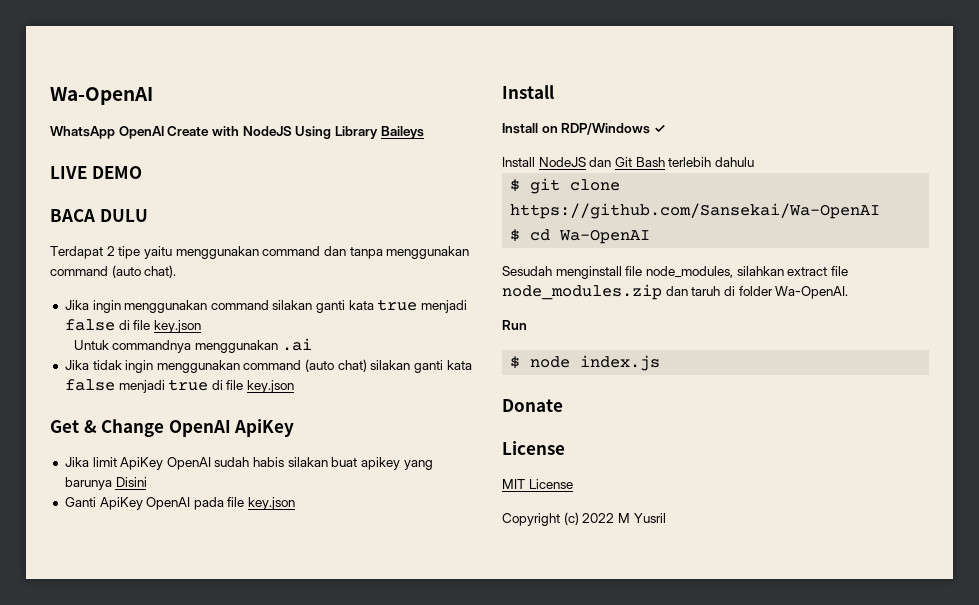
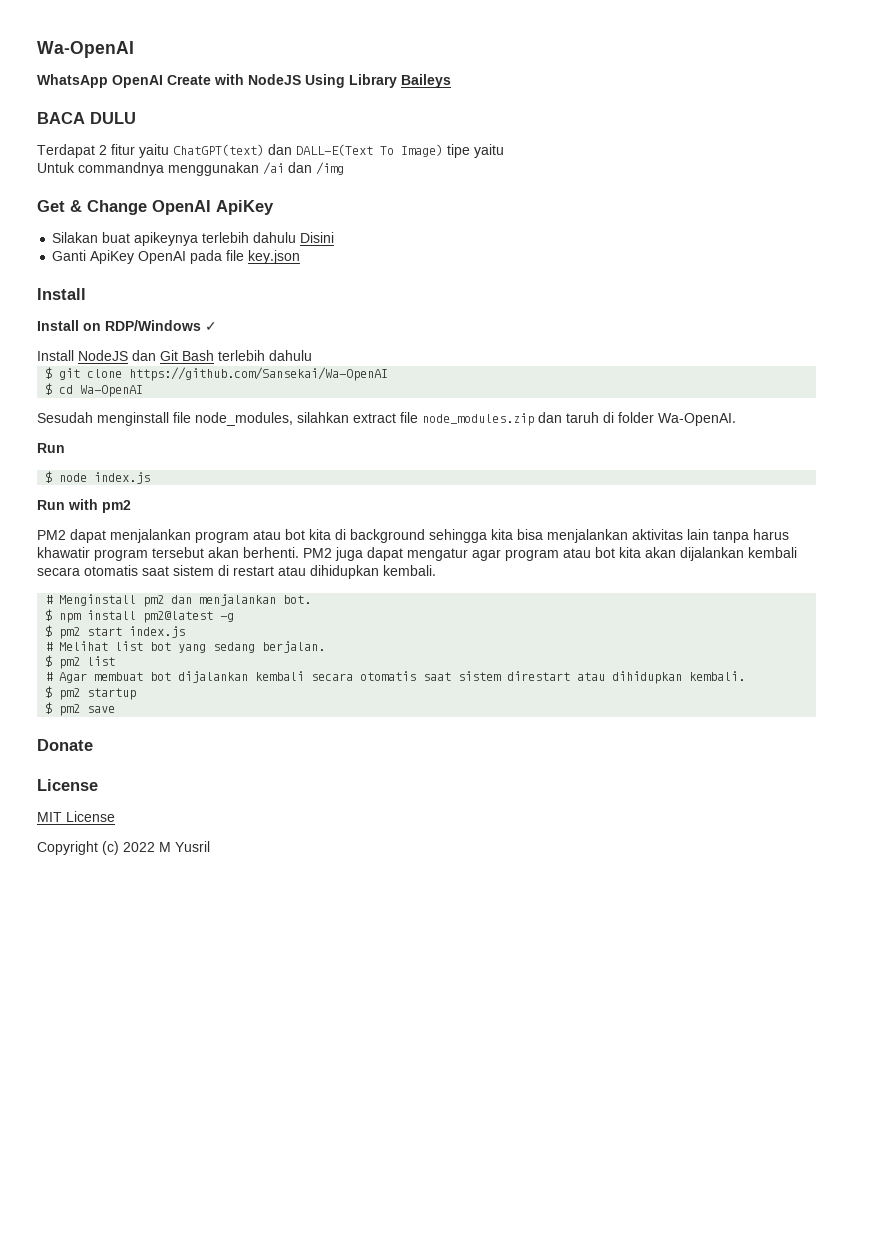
[50,166,142,179] // LIVE DEMO -> (451, 81) none
[118,246,470,259] [50,265,177,278] [64,299,468,313] [64,319,201,333] [73,338,312,353] [64,359,472,373] [64,379,295,393] tipe yaitu menggunakan command dan tanpa menggunakan command (auto chat). // Jika ingin menggunakan command silakan ganti kata true menjadi false di file key.json // Untuk commandnya menggunakan .ai // Jika tidak ingin menggunakan command (auto chat) silakan ganti kata false menjadi true di file key.json -> [111,144,504,158] [37,162,344,176] fitur yaitu ChatGPT(text) dan DALL-E(Text To Image) tipe yaitu // Untuk commandnya menggunakan /ai dan /img
[64,457,433,470] [64,477,112,490] Jika limit ApiKey OpenAI sudah habis silakan buat apikey yang barunya -> [52,232,297,246] Silakan buat apikeynya terlebih dahulu
(661, 363) none -> [37,499,131,513] [37,529,789,543] [37,547,797,561] [37,565,436,579] [45,594,312,607] [45,609,235,623] [45,625,186,639] [45,641,326,653] [45,655,116,669] [45,671,746,684] [45,686,137,700] [45,702,116,716] // Run with pm2 // PM2 dapat menjalankan program atau bot kita di background sehingga kita bisa menjalankan aktivitas lain tanpa harus khawatir program tersebut akan berhenti. PM2 juga dapat mengatur agar program atau bot kita akan dijalankan kembali secara otomatis saat sistem di restart atau dihidupkan kembali. // # Menginstall pm2 dan menjalankan bot. // $ npm install pm2@latest -g // $ pm2 start index.js // # Melihat list bot yang sedang berjalan. // $ pm2 list // # Agar membuat bot dijalankan kembali secara otomatis saat sistem direstart atau dihidupkan kembali. // $ pm2 startup // $ pm2 save

